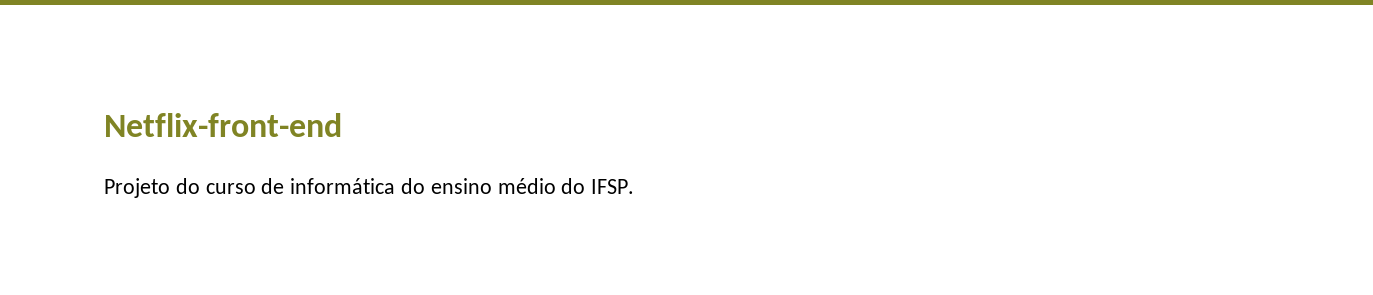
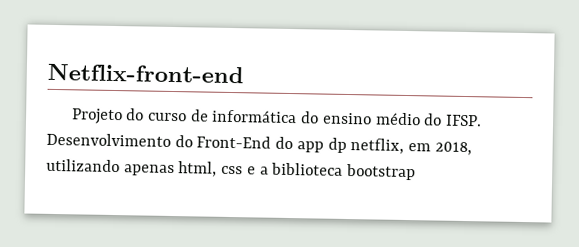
(635, 186) none -> [46,132,472,156] [46,158,417,181] Desenvolvimento do Front-End do app dp netflix, em 2018, utilizando apenas html, css e a biblioteca bootstrap

